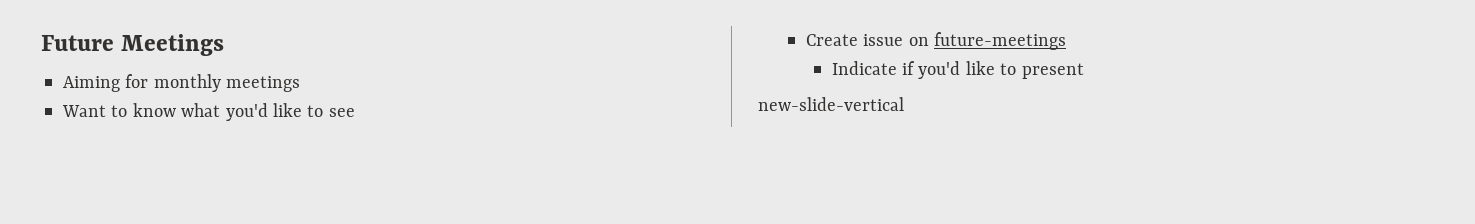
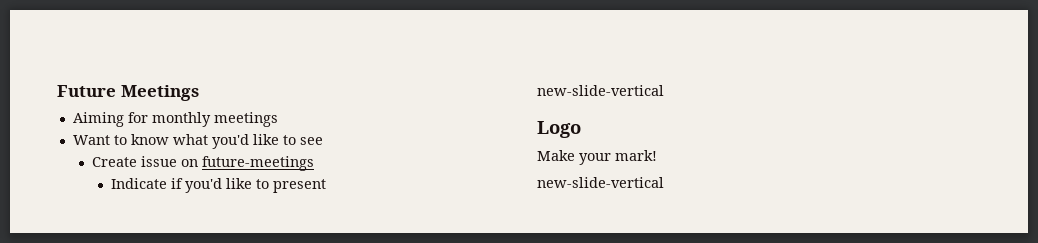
(904, 104) none -> [537,121,581,138] [537,150,657,165] [537,177,664,188] // Logo // Make your mark! // new-slide-vertical

